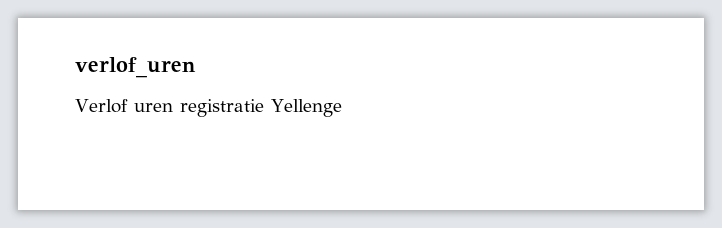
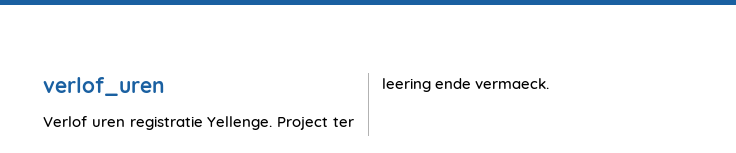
[270,99,342,117] Yellenge -> [207,116,355,130] [382,78,550,92] Yellenge. Project ter leering ende vermaeck.

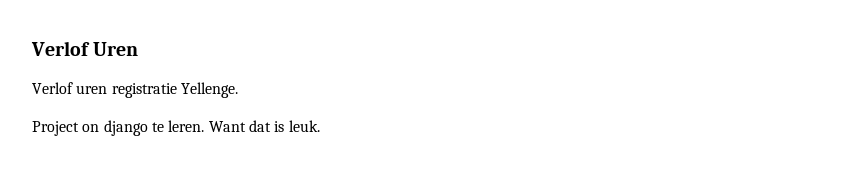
[43,77,165,96] verlof_uren -> [31,41,139,56] Verlof Uren
[277,116,355,130] [382,78,550,92] Project ter leering ende vermaeck. -> [32,120,320,136] // Project on django te leren. Want dat is leuk.

